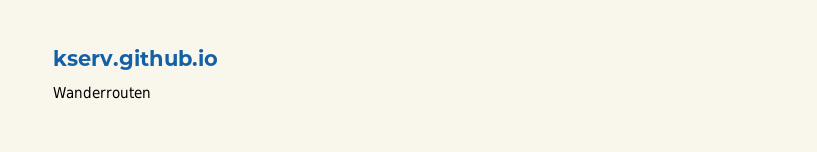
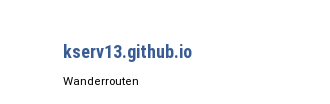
[53,49,218,70] kserv.github.io -> [63,44,192,62] kserv13.github.io

